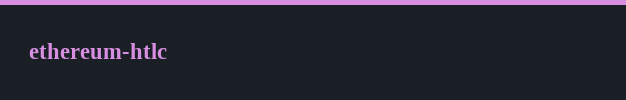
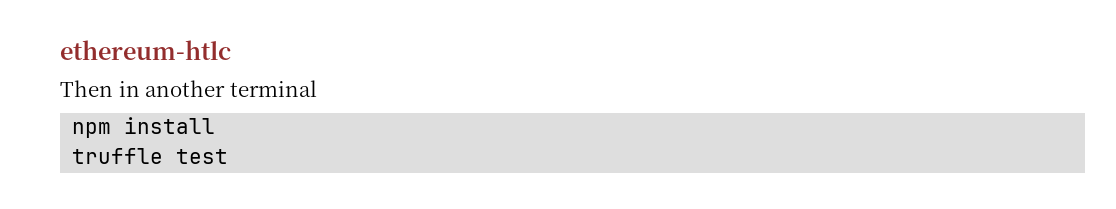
(167, 51) none -> [60,80,317,97] [72,117,216,138] [72,148,229,164] // Then in another terminal // npm install // truffle test

